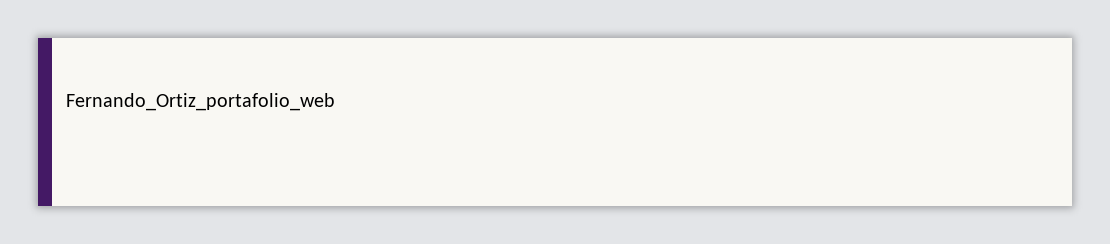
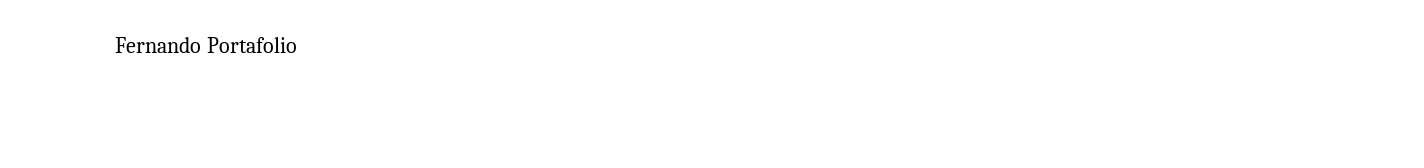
[66,93,335,111] Fernando_Ortiz_portafolio_web -> [115,37,297,53] Fernando Portafolio

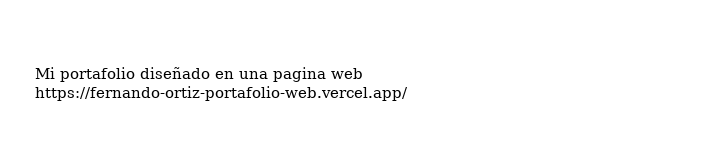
[115,37,297,53] Fernando Portafolio -> [35,67,363,82] [35,86,408,101] Mi portafolio diseñado en una pagina web https://fernando-ortiz-portafolio-web.vercel.app/

